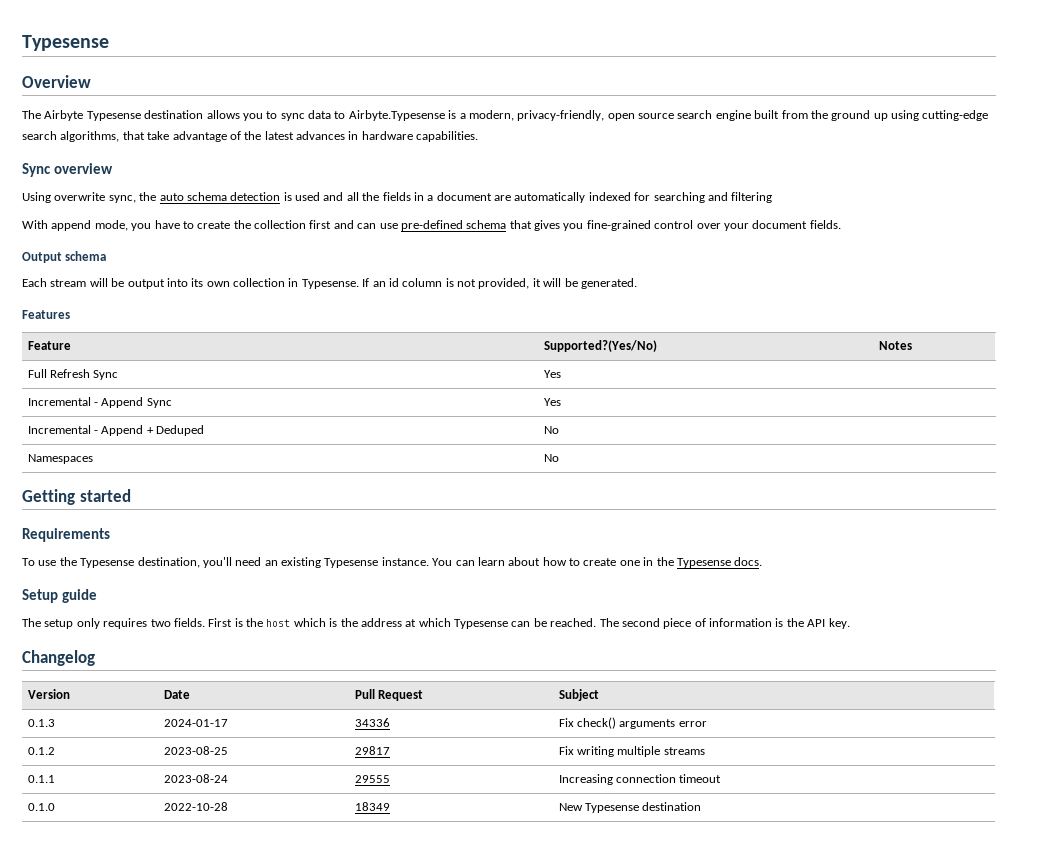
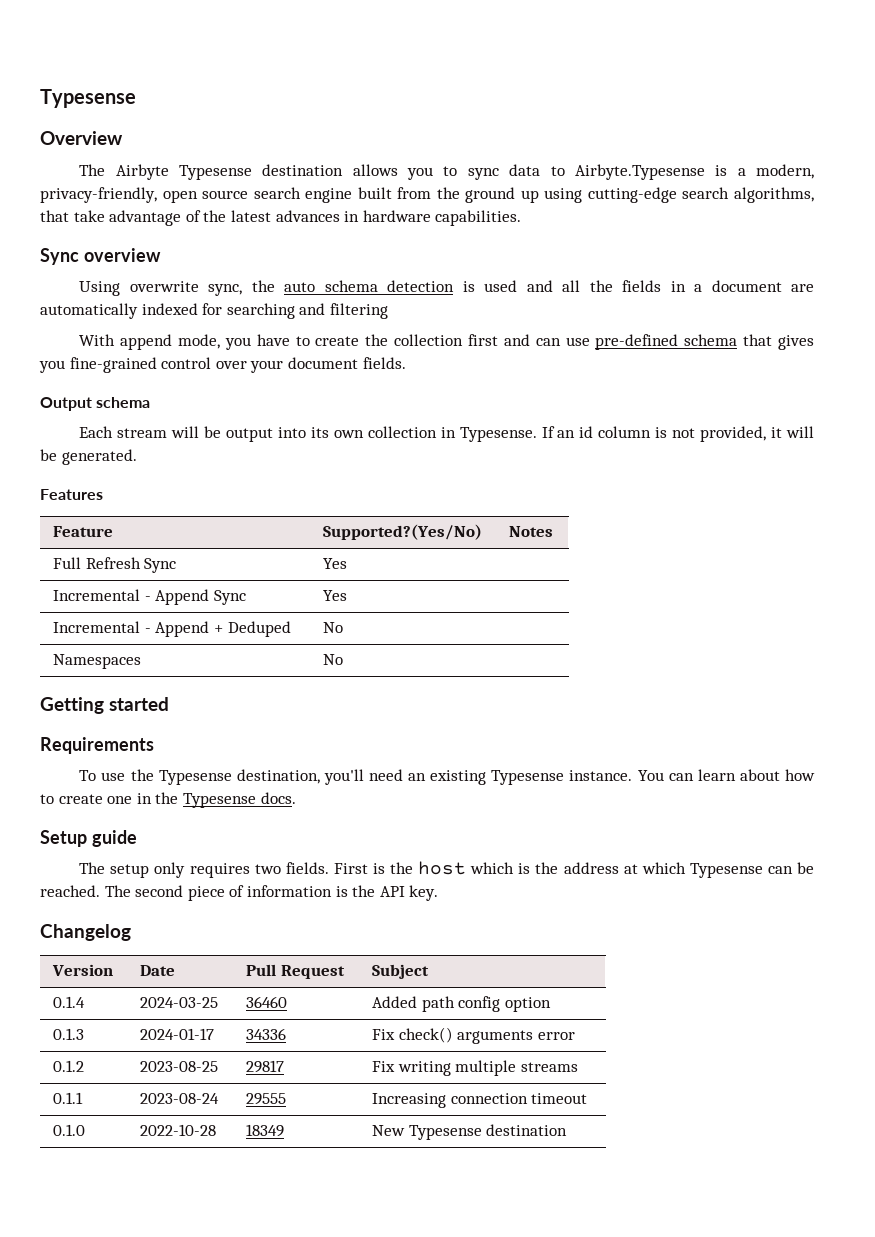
(599, 695) none -> [53,996,86,1008] [140,997,219,1008] [246,996,288,1008] [372,996,552,1012] // 0.1.4 | 2024-03-25 | 36460 | Added path config option

